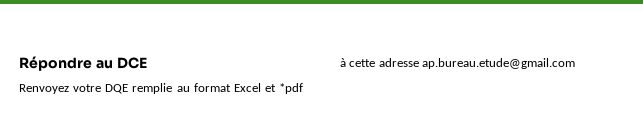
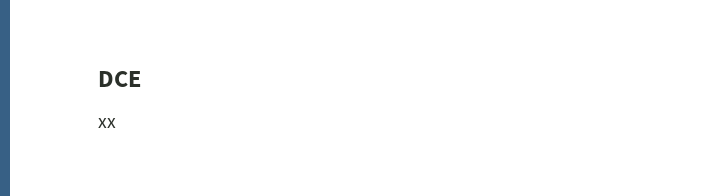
[19,56,113,71] Répondre au -> (98, 79) none
[19,83,303,94] [340,58,576,69] Renvoyez votre DQE remplie au format Excel et *pdf à cette adresse ap.bureau.etude@gmail.com -> [98,118,116,128] xx

